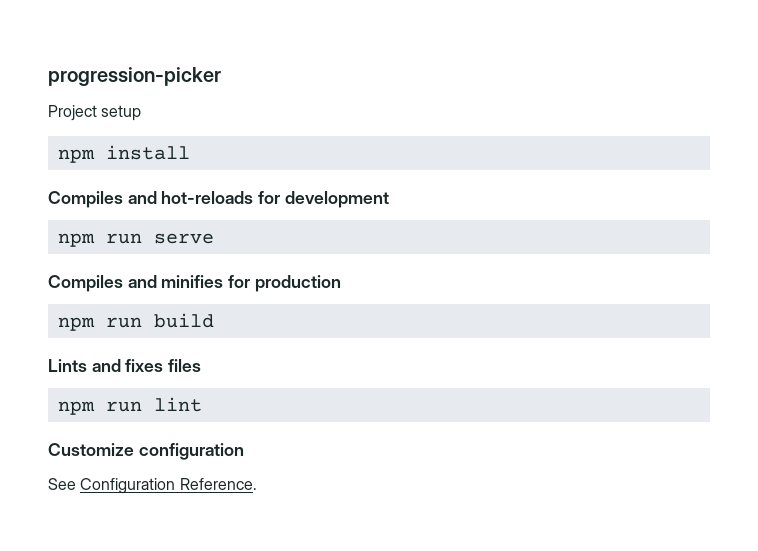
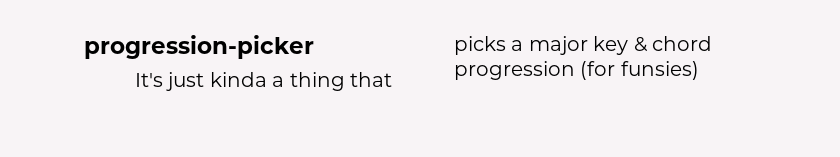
[48,105,142,121] [57,145,190,163] [48,191,389,208] [57,233,214,247] [48,275,341,292] [57,313,214,331] [48,359,202,372] [57,397,202,415] [48,443,244,460] [48,478,257,494] Project setup // npm install // Compiles and hot-reloads for development // npm run serve // Compiles and minifies for production // npm run build // Lints and fixes files // npm run lint // Customize configuration // See Configuration Reference. -> [134,72,392,91] [454,36,712,55] [454,61,699,80] It's just kinda a thing that picks a major key & chord progression (for funsies)

